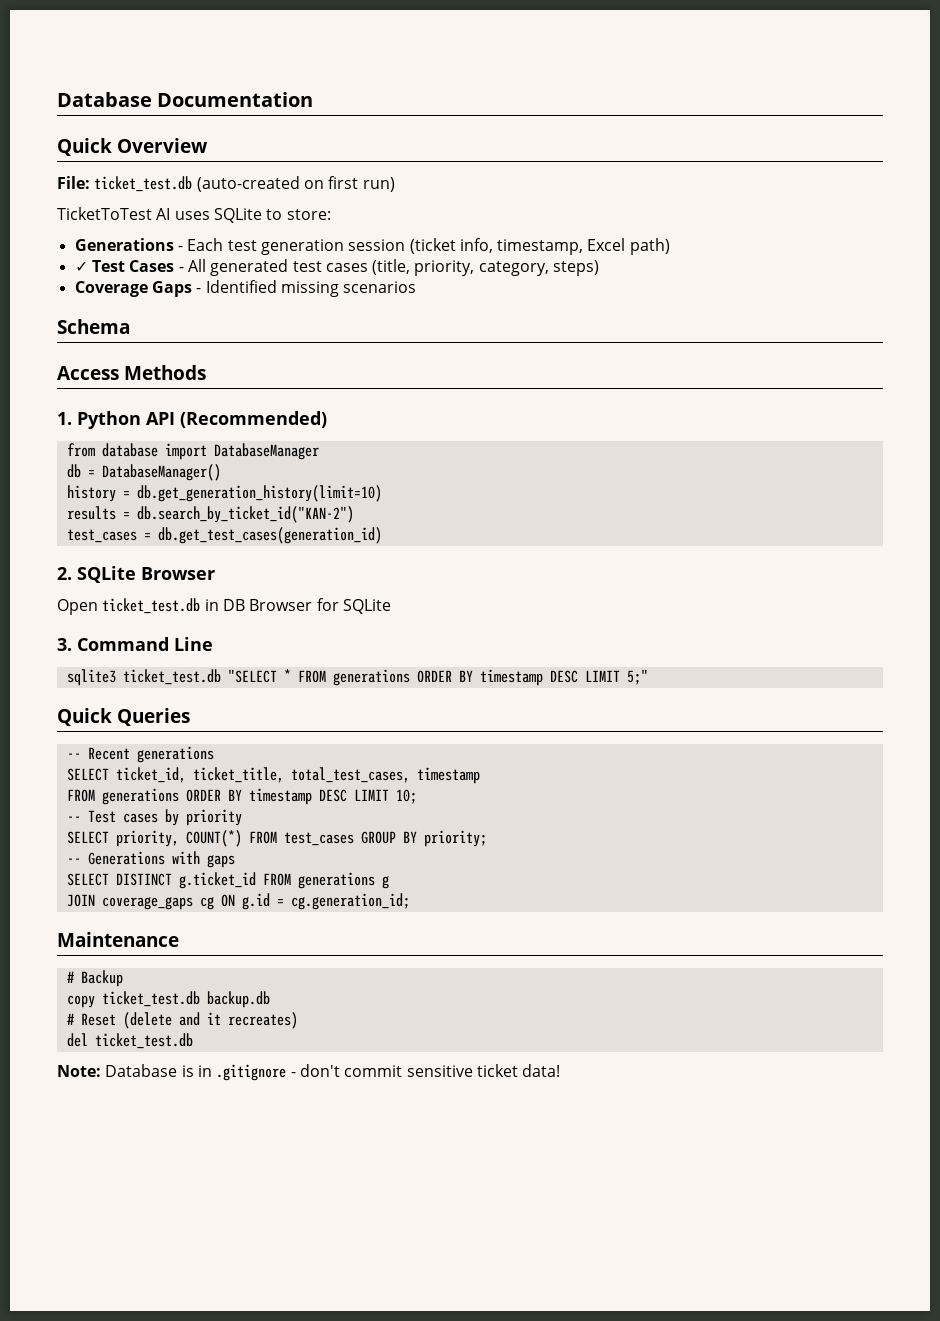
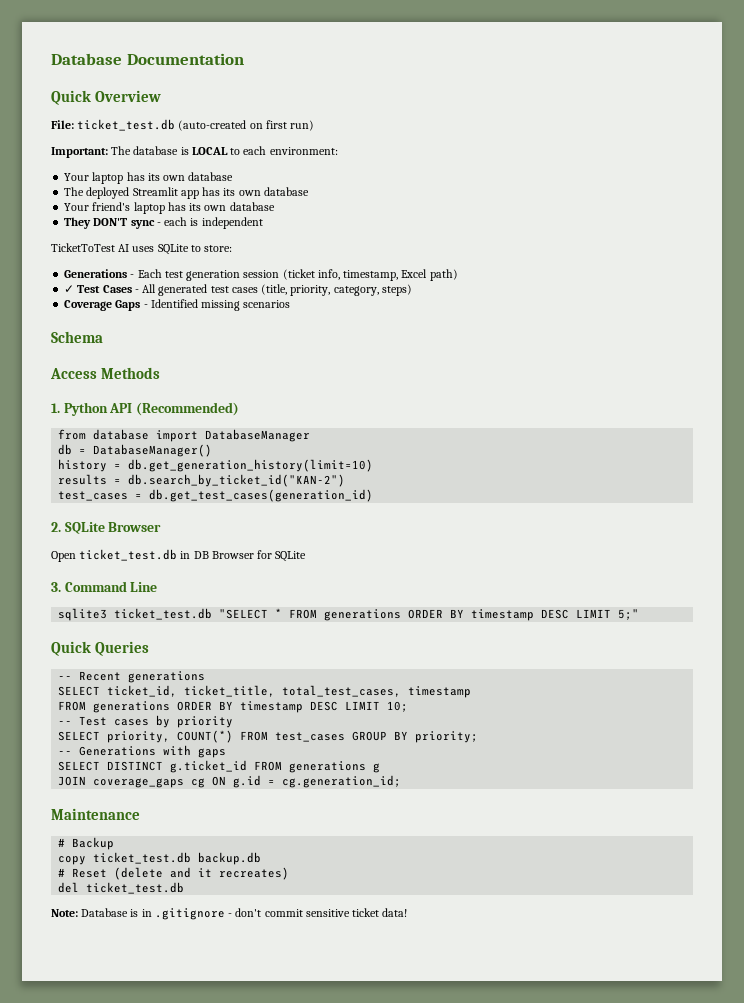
(395, 184) none -> [51,146,338,158] [64,172,234,184] [64,187,309,199] [64,202,275,214] [64,217,263,229] // Important: The database is LOCAL to each environment: // Your laptop has its own database // The deployed Streamlit app has its own database // Your friend's laptop has its own database // They DON'T sync - each is independent

